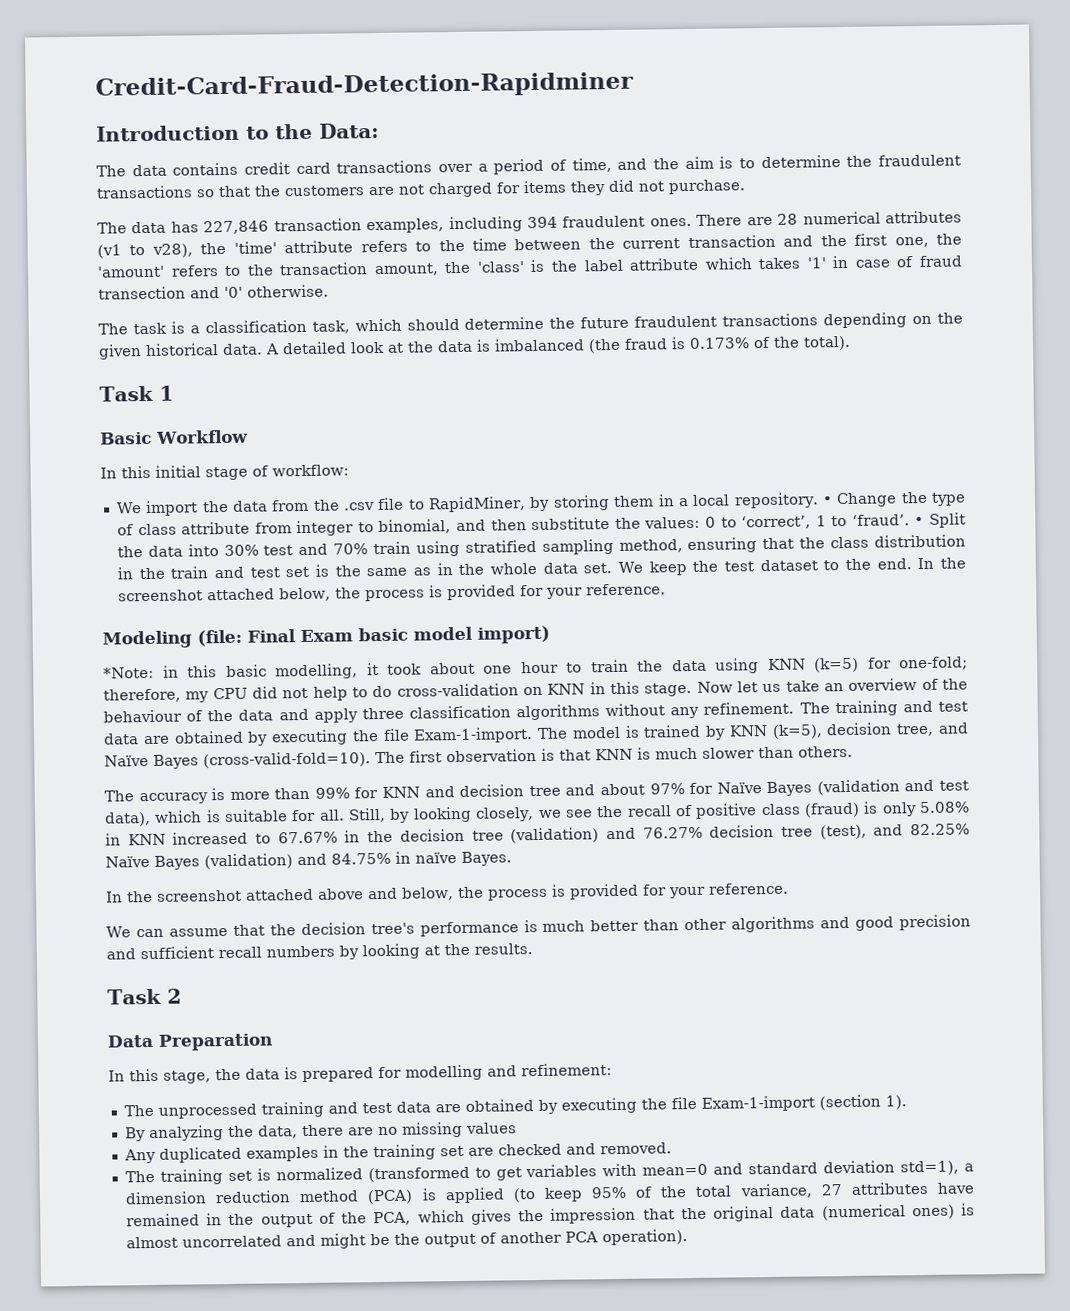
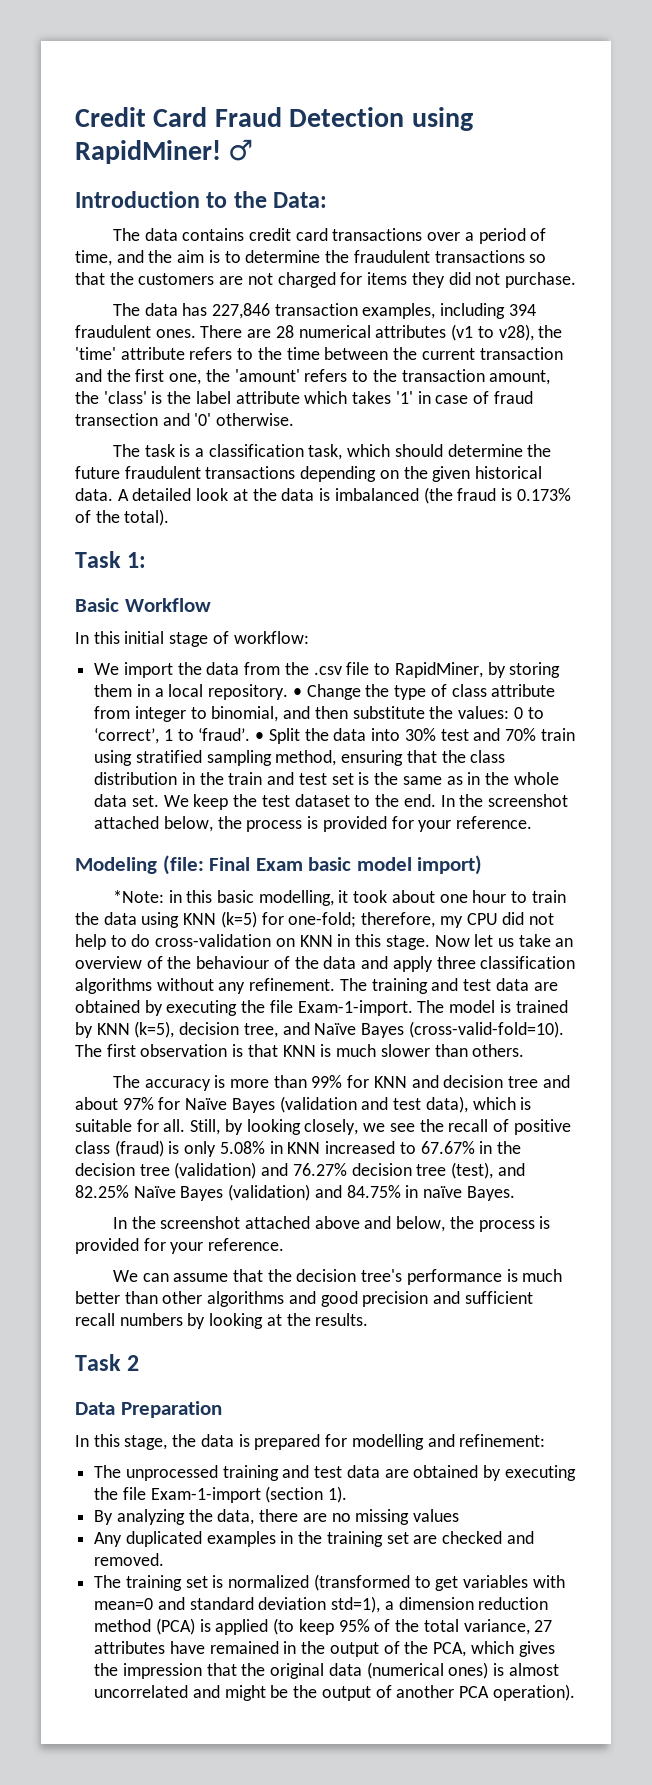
[95,71,634,101] Credit-Card-Fraud-Detection-Rapidminer -> [75,107,473,131] [75,139,254,164] Credit Card Fraud Detection using RapidMiner! ♂
[158,385,174,401] 1 -> [127,552,147,568] 1:

